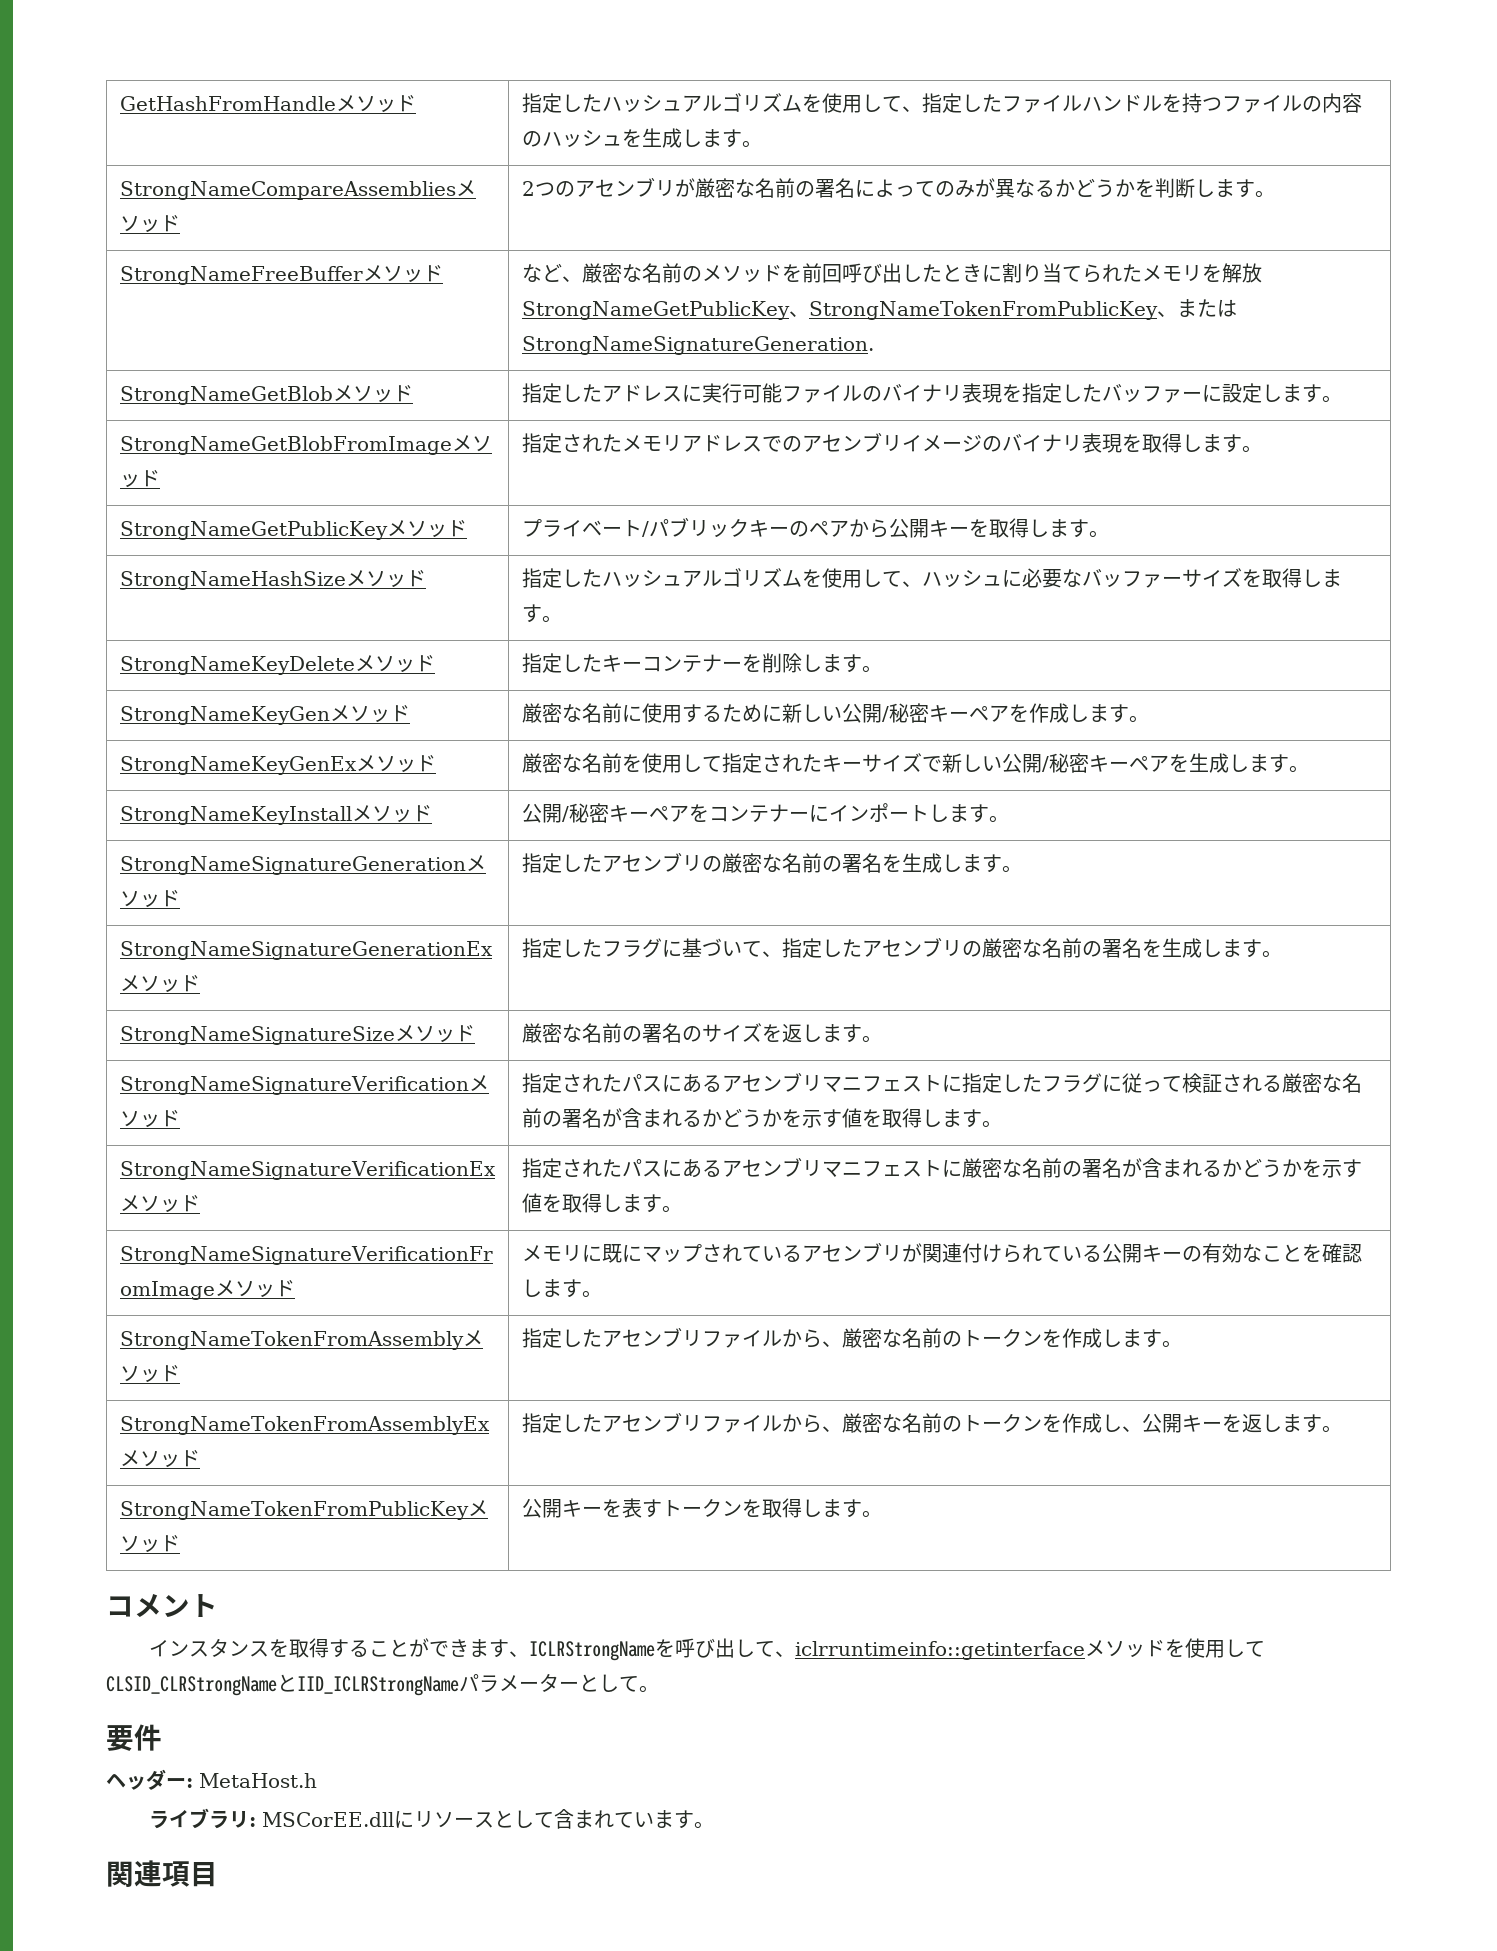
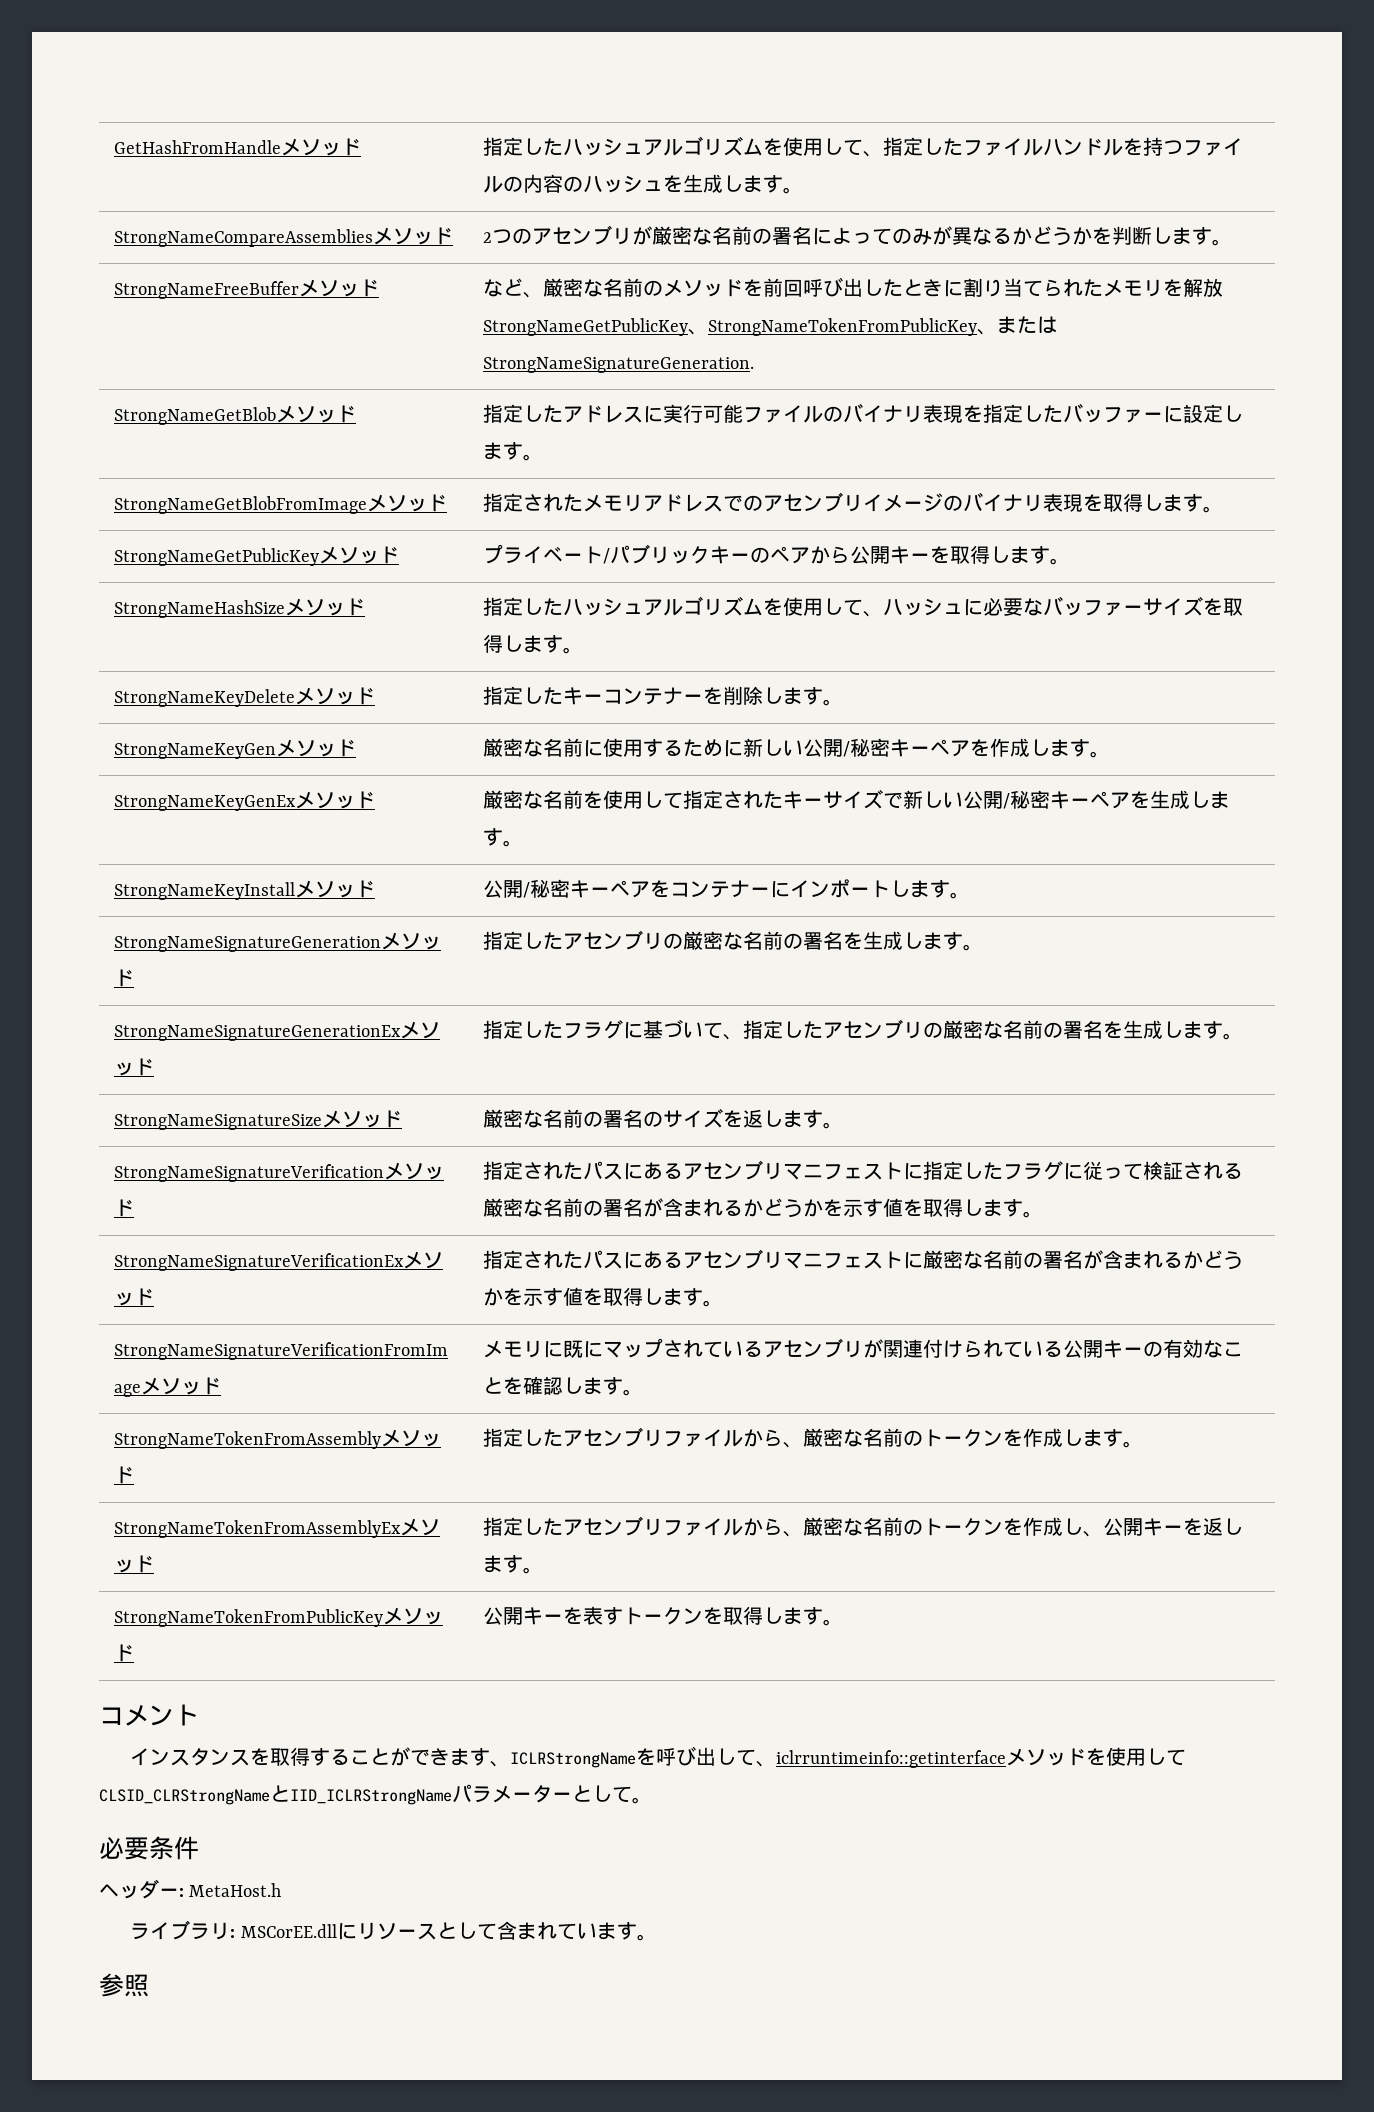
[106,1725,134,1751] 要 -> [99,1836,174,1860] 必要条
[106,1860,218,1887] 関連項目 -> [99,1973,149,1997] 参照

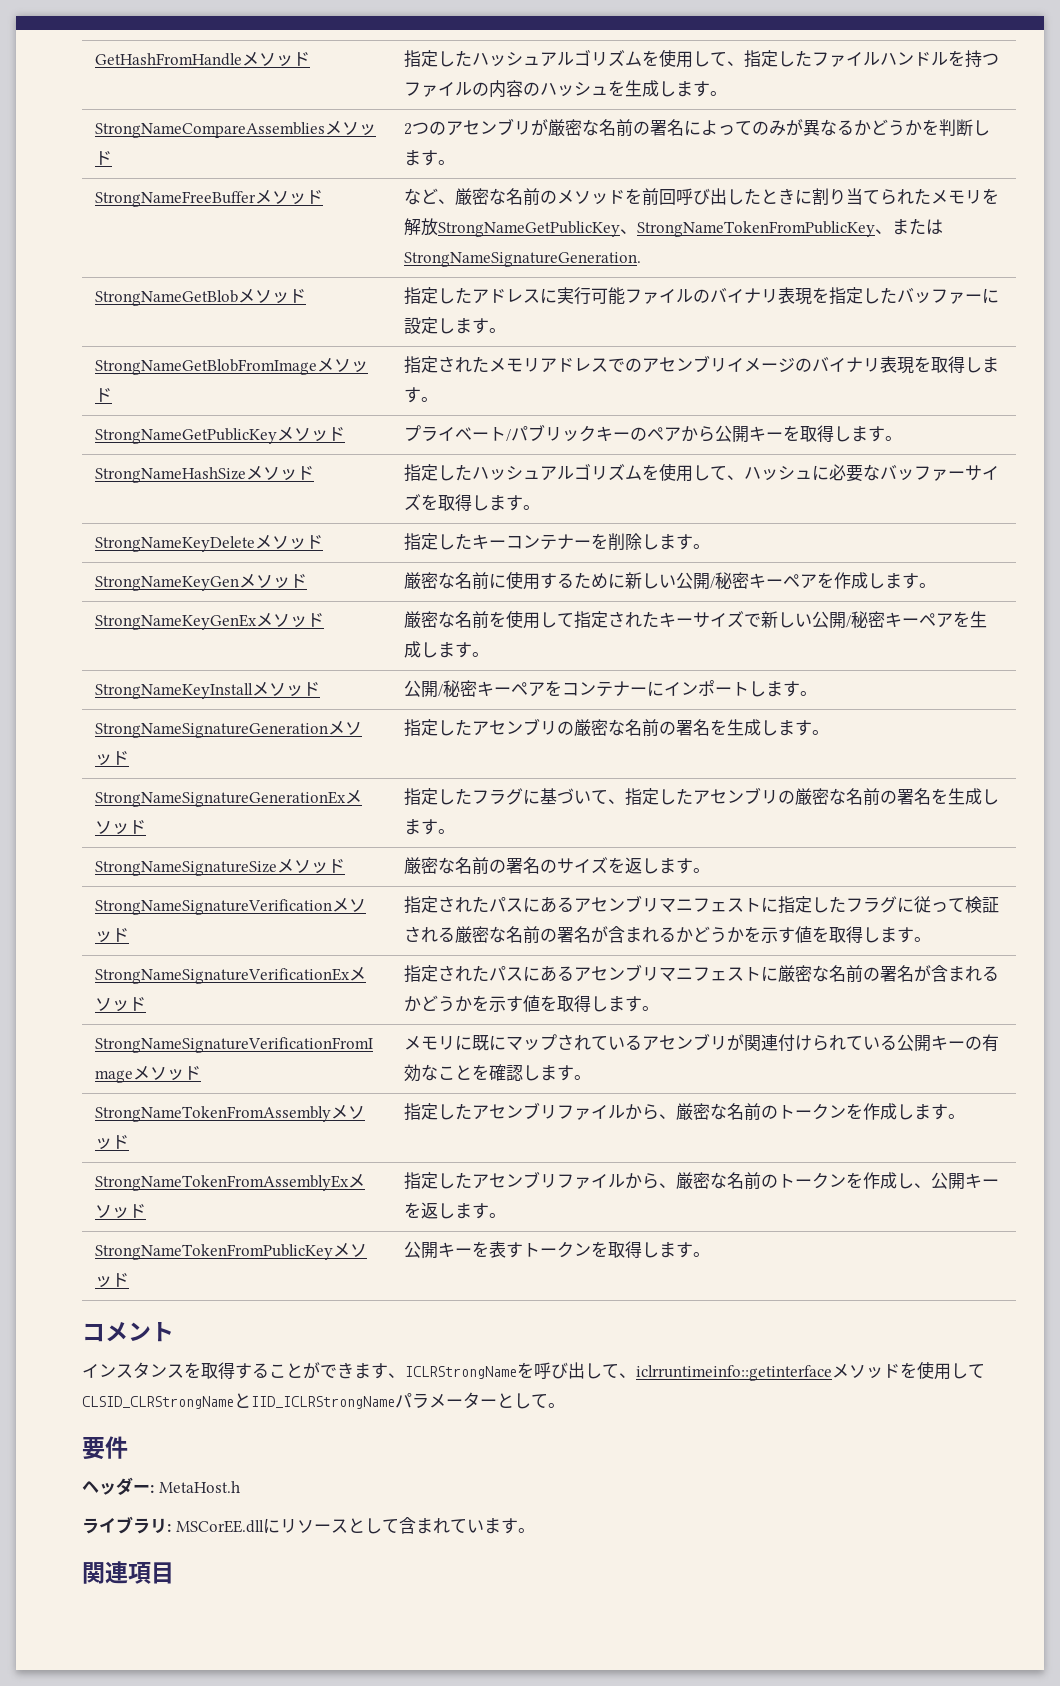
[99,1836,174,1860] 必要条 -> [82,1437,105,1460] 要
[99,1973,149,1997] 参照 -> [82,1561,174,1584] 関連項目

